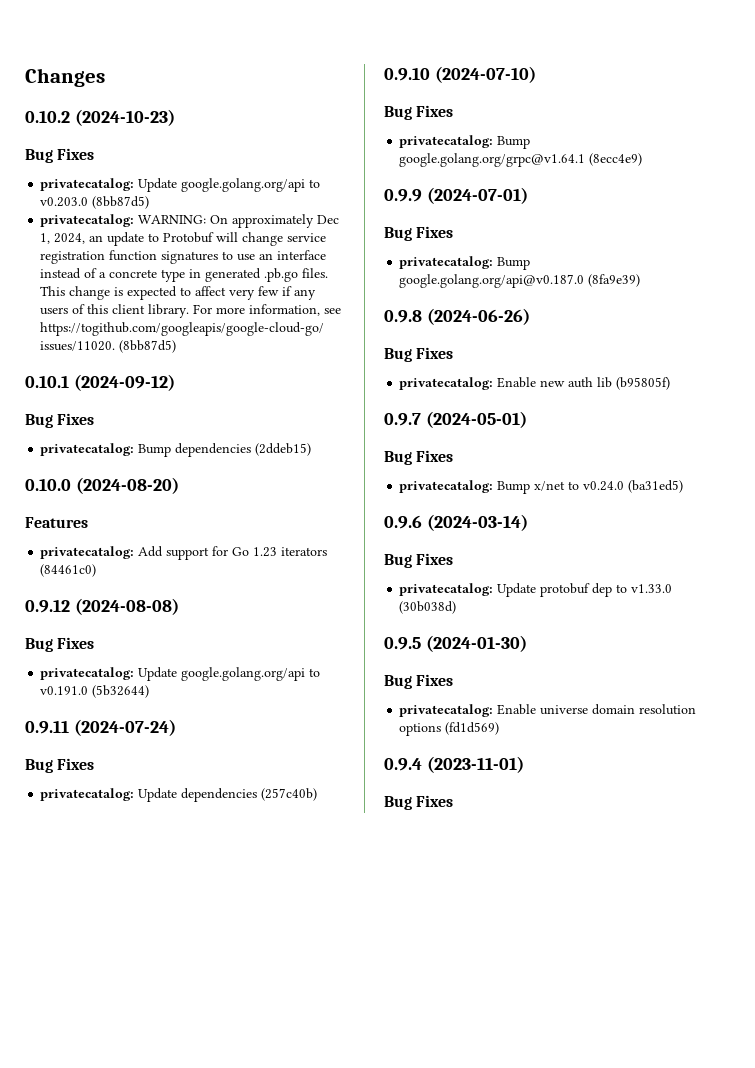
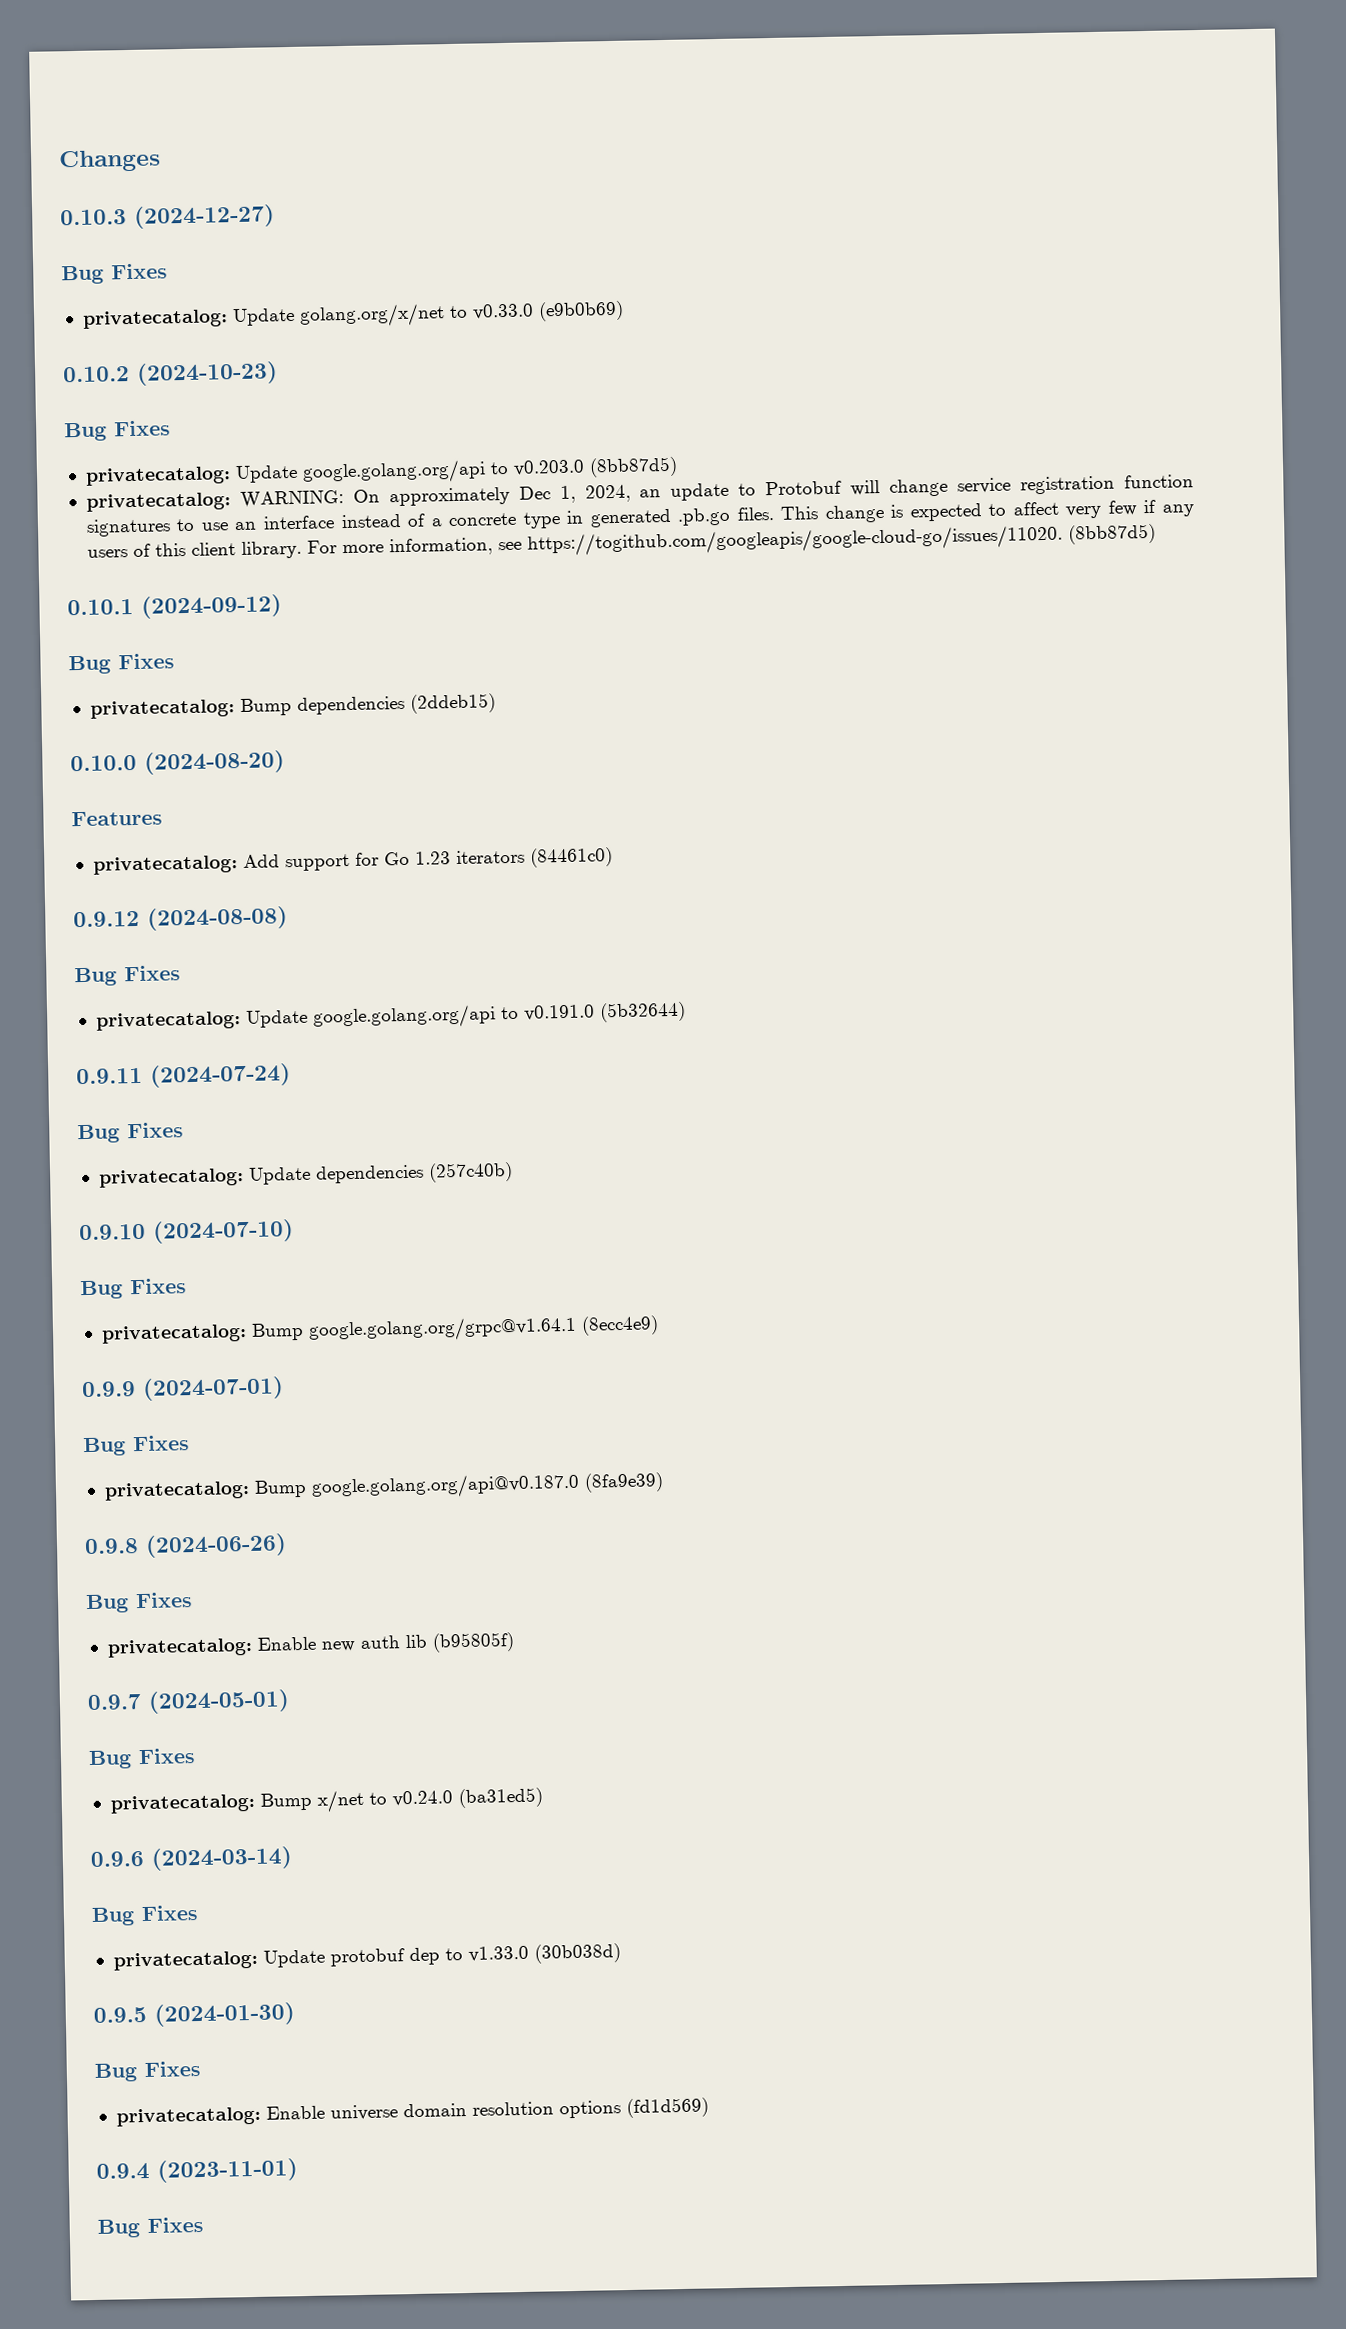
(105, 77) none -> [60,204,275,229] [61,263,168,285] [81,300,624,329] // 0.10.3 (2024-12-27) // Bug Fixes // privatecatalog: Update golang.org/x/net to v0.33.0 (e9b0b69)

